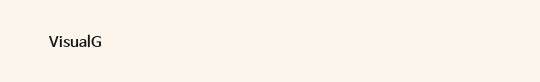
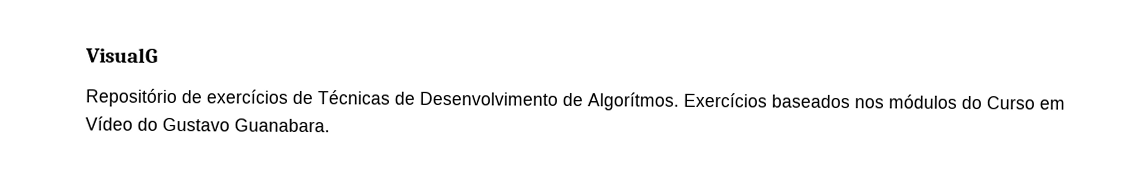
(102, 41) none -> [85,88,1065,111] [85,116,330,133] // Repositório de exercícios de Técnicas de Desenvolvimento de Algorítmos. Exercícios baseados nos módulos do Curso em Vídeo do Gustavo Guanabara.

